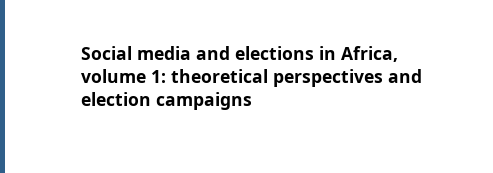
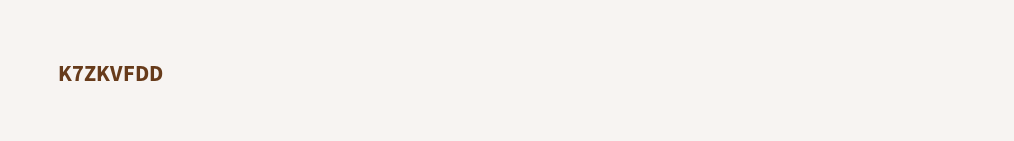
[81,46,398,62] [81,69,422,87] [81,92,252,110] Social media and elections in Africa, volume 1: theoretical perspectives and election campaigns -> [58,66,163,81] K7ZKVFDD

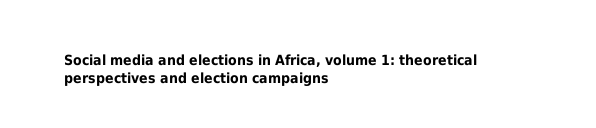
[58,66,163,81] K7ZKVFDD -> [64,54,477,67] [64,72,329,87] Social media and elections in Africa, volume 1: theoretical perspectives and election campaigns

